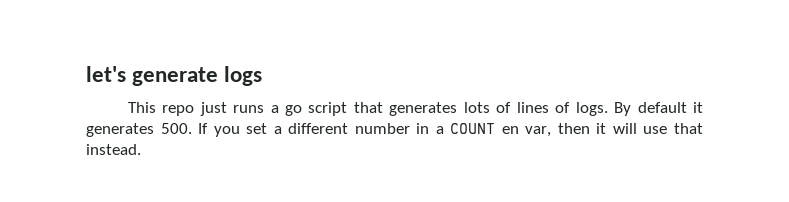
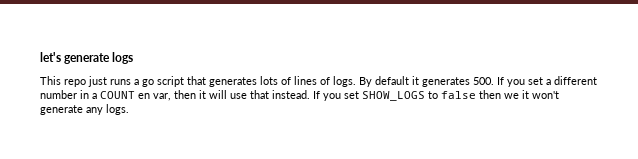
(141, 149) none -> [313,90,559,101] [40,104,129,115] If you set SHOW_LOGS to false then we it won't generate any logs.

